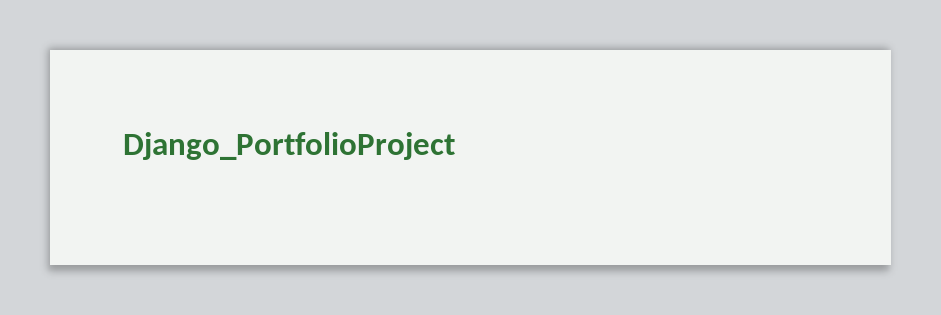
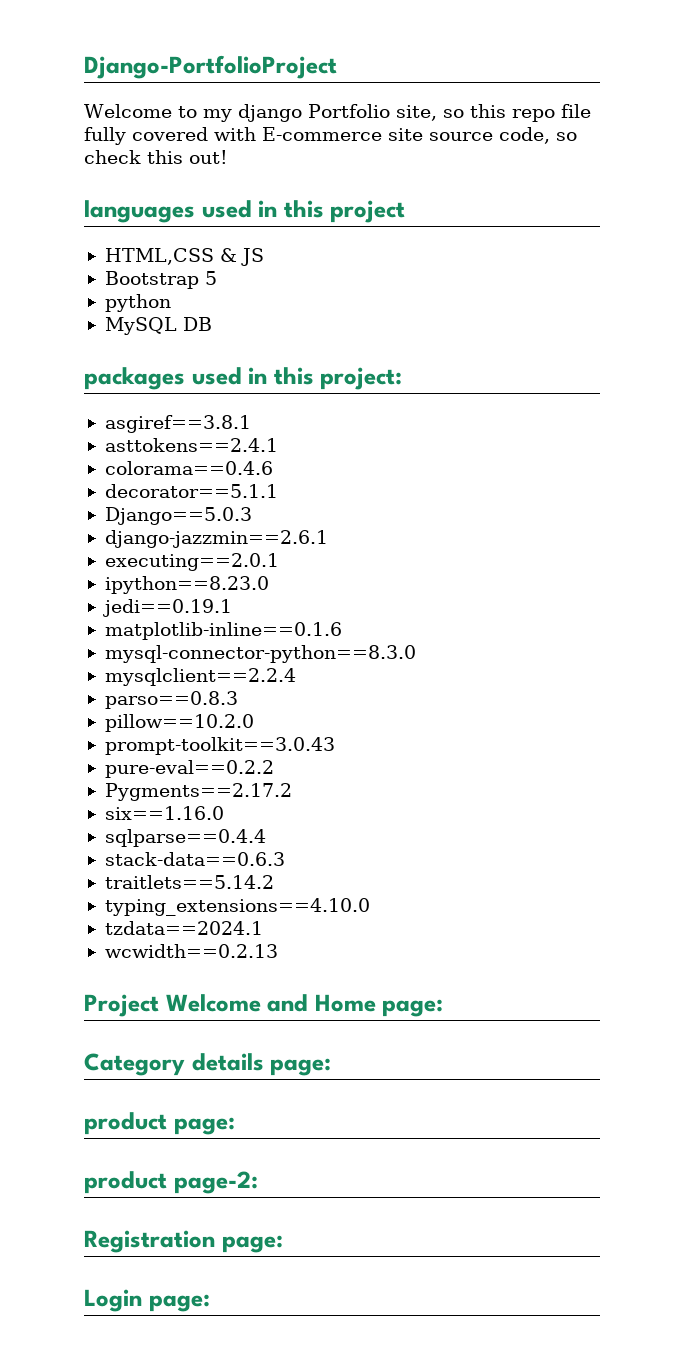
[123,132,455,160] Django_PortfolioProject -> [84,55,337,79] [84,104,591,122] [84,127,577,145] [84,150,228,164] [84,200,406,223] [104,248,264,266] [104,271,217,289] [104,294,171,312] [104,317,212,335] [84,367,403,390] [104,415,251,433] [104,438,278,452] [104,461,273,475] [104,484,278,498] [104,507,252,525] [104,530,328,548] [104,553,279,571] [104,576,269,594] [102,599,232,617] [104,622,342,640] [104,645,416,663] [104,668,296,686] [104,691,238,709] [104,714,254,732] [104,737,335,755] [104,760,274,778] [104,783,292,801] [104,806,224,820] [104,829,266,847] [104,852,285,866] [104,875,274,889] [104,898,370,916] [104,921,263,935] [104,944,278,958] [84,994,444,1017] [84,1053,332,1076] [84,1112,235,1135] [84,1171,258,1194] [84,1230,283,1253] [84,1289,210,1312] Django-PortfolioProject // Welcome to my django Portfolio site, so this repo file fully covered with E-commerce site source code, so check this out! // languages used in this project // HTML,CSS & JS // Bootstrap 5 // python // MySQL DB // packages used in this project: // asgiref==3.8.1 // asttokens==2.4.1 // colorama==0.4.6 // decorator==5.1.1 // Django==5.0.3 // django-jazzmin==2.6.1 // executing==2.0.1 // ipython==8.23.0 // jedi==0.19.1 // matplotlib-inline==0.1.6 // mysql-connector-python==8.3.0 // mysqlclient==2.2.4 // parso==0.8.3 // pillow==10.2.0 // prompt-toolkit==3.0.43 // pure-eval==0.2.2 // Pygments==2.17.2 // six==1.16.0 // sqlparse==0.4.4 // stack-data==0.6.3 // traitlets==5.14.2 // typing_extensions==4.10.0 // tzdata==2024.1 // wcwidth==0.2.13 // Project Welcome and Home page: // Category details page: // product page: // product page-2: // Registration page: // Login page:

